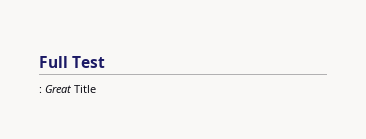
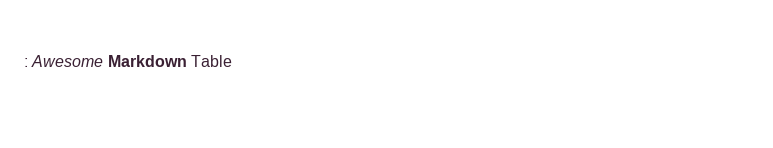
[39,56,106,68] [39,85,96,93] Full Test // : Great Title -> [24,55,232,67] : Awesome Markdown Table

